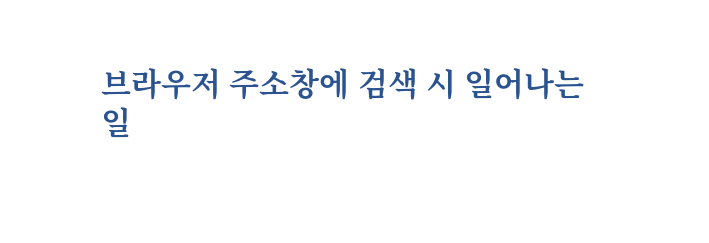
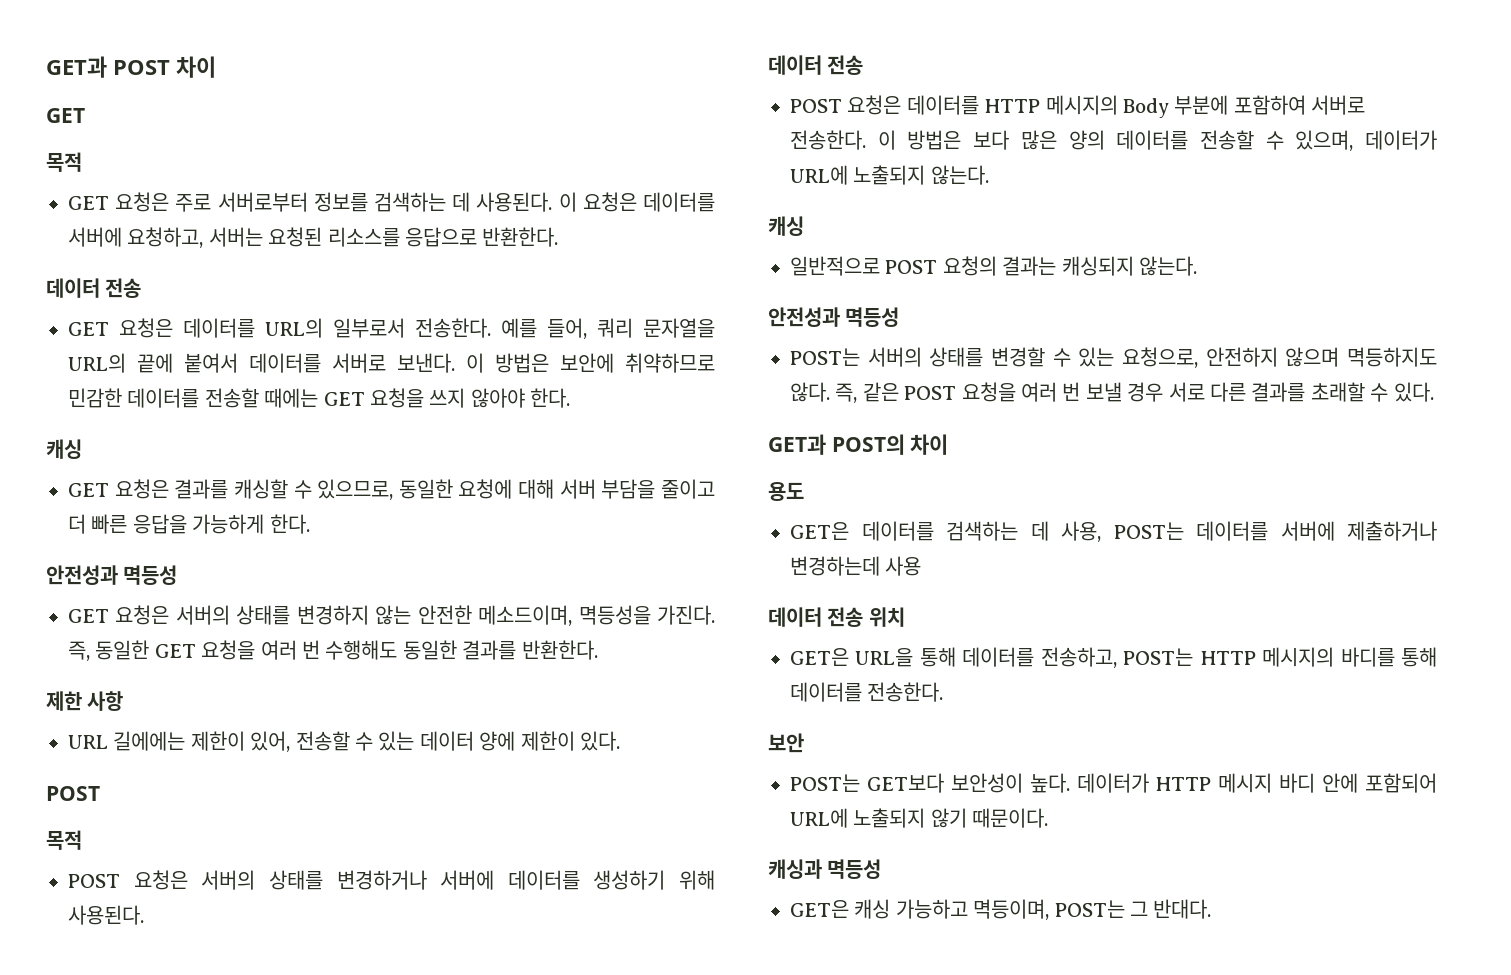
[101,68,585,100] [101,107,131,138] 브라우저 주소창에 검색 시 일어나는 일 -> [46,56,216,78] [46,108,85,123] [46,152,82,172] [68,192,716,212] [68,227,559,248] [46,278,142,298] [68,318,715,339] [68,353,715,373] [68,388,571,408] [46,439,82,459] [68,479,715,500] [68,514,310,534] [46,565,178,585] [68,605,715,626] [68,640,598,661] [46,691,124,711] [68,731,620,752] [46,786,100,801] [46,830,82,850] [68,870,715,890] [68,905,144,925] [768,55,864,75] [790,95,1366,118] [790,130,1437,151] [790,165,989,185] [768,216,804,236] [790,256,1197,276] [768,307,900,327] [790,347,1437,368] [790,382,1434,403] [768,434,949,455] [768,481,804,501] [790,521,1437,542] [790,556,922,576] [768,607,905,627] [790,647,1437,668] [790,682,944,702] [768,733,804,753] [790,773,1438,793] [790,808,1049,828] [768,859,882,879] [790,899,1212,920] GET과 POST 차이 // GET // 목적 // GET 요청은 주로 서버로부터 정보를 검색하는 데 사용된다. 이 요청은 데이터를 서버에 요청하고, 서버는 요청된 리소스를 응답으로 반환한다. // 데이터 전송 // GET 요청은 데이터를 URL의 일부로서 전송한다. 예를 들어, 쿼리 문자열을 URL의 끝에 붙여서 데이터를 서버로 보낸다. 이 방법은 보안에 취약하므로 민감한 데이터를 전송할 때에는 GET 요청을 쓰지 않아야 한다. // 캐싱 // GET 요청은 결과를 캐싱할 수 있으므로, 동일한 요청에 대해 서버 부담을 줄이고 더 빠른 응답을 가능하게 한다. // 안전성과 멱등성 // GET 요청은 서버의 상태를 변경하지 않는 안전한 메소드이며, 멱등성을 가진다. 즉, 동일한 GET 요청을 여러 번 수행해도 동일한 결과를 반환한다. // 제한 사항 // URL 길에에는 제한이 있어, 전송할 수 있는 데이터 양에 제한이 있다. // POST // 목적 // POST 요청은 서버의 상태를 변경하거나 서버에 데이터를 생성하기 위해 사용된다. // 데이터 전송 // POST 요청은 데이터를 HTTP 메시지의 Body 부분에 포함하여 서버로 전송한다. 이 방법은 보다 많은 양의 데이터를 전송할 수 있으며, 데이터가 URL에 노출되지 않는다. // 캐싱 // 일반적으로 POST 요청의 결과는 캐싱되지 않는다. // 안전성과 멱등성 // POST는 서버의 상태를 변경할 수 있는 요청으로, 안전하지 않으며 멱등하지도 않다. 즉, 같은 POST 요청을 여러 번 보낼 경우 서로 다른 결과를 초래할 수 있다. // GET과 POST의 차이 // 용도 // GET은 데이터를 검색하는 데 사용, POST는 데이터를 서버에 제출하거나 변경하는데 사용 // 데이터 전송 위치 // GET은 URL을 통해 데이터를 전송하고, POST는 HTTP 메시지의 바디를 통해 데이터를 전송한다. // 보안 // POST는 GET보다 보안성이 높다. 데이터가 HTTP 메시지 바디 안에 포함되어 URL에 노출되지 않기 때문이다. // 캐싱과 멱등성 // GET은 캐싱 가능하고 멱등이며, POST는 그 반대다.

